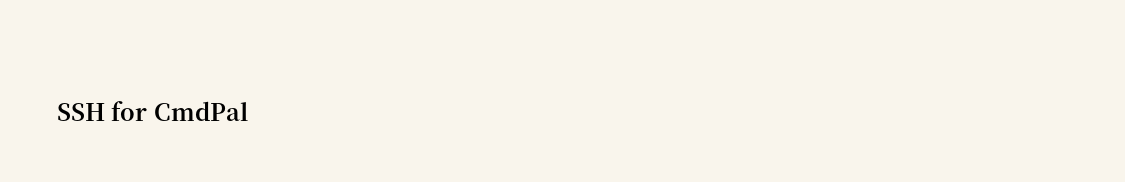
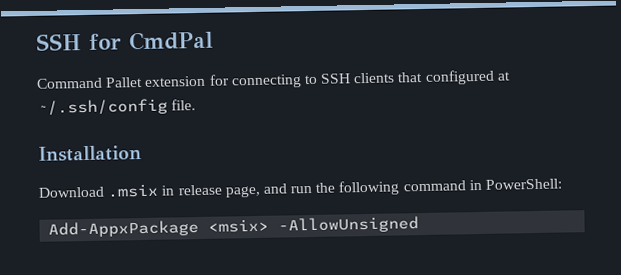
(248, 111) none -> [36,69,511,89] [37,98,197,116] [38,145,142,162] [38,178,563,198] [48,216,420,238] // Command Pallet extension for connecting to SSH clients that configured at ~/.ssh/config file. // Installation // Download .msix in release page, and run the following command in PowerShell: // Add-AppxPackage <msix> -AllowUnsigned

